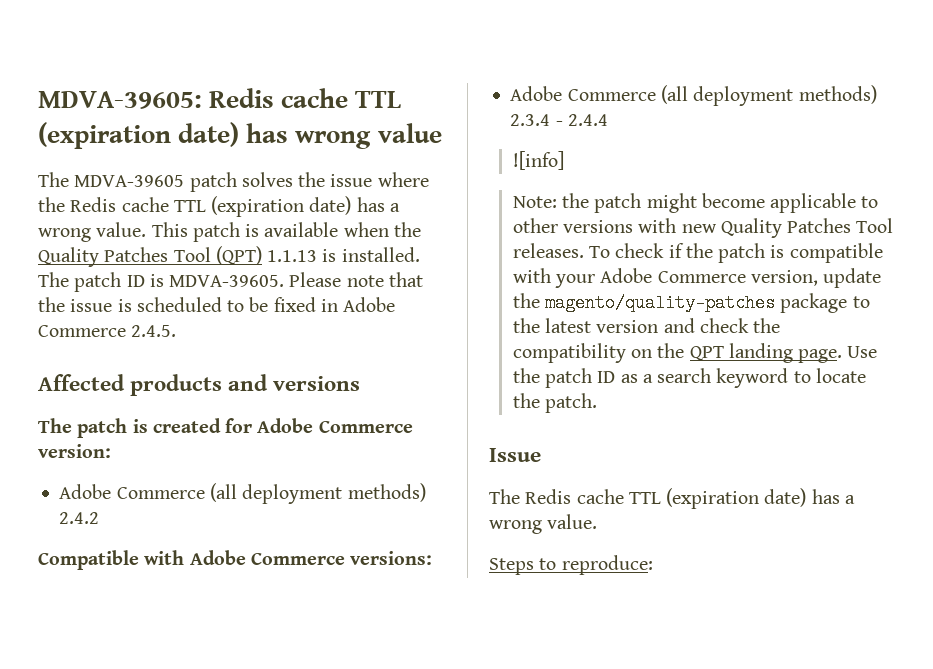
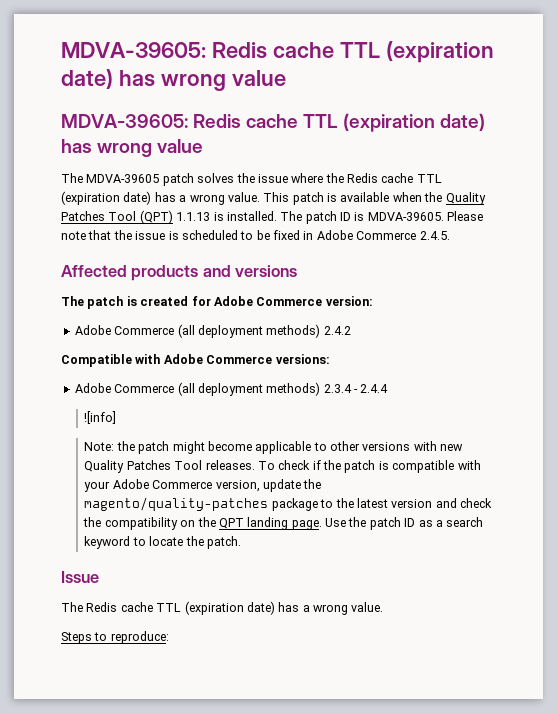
[38,88,402,109] [38,122,442,149] MDVA-39605: Redis cache TTL (expiration date) has wrong value -> [61,41,494,63] [61,69,286,91] [61,113,485,132] [61,139,204,157] MDVA-39605: Redis cache TTL (expiration date) has wrong value // MDVA-39605: Redis cache TTL (expiration date) has wrong value

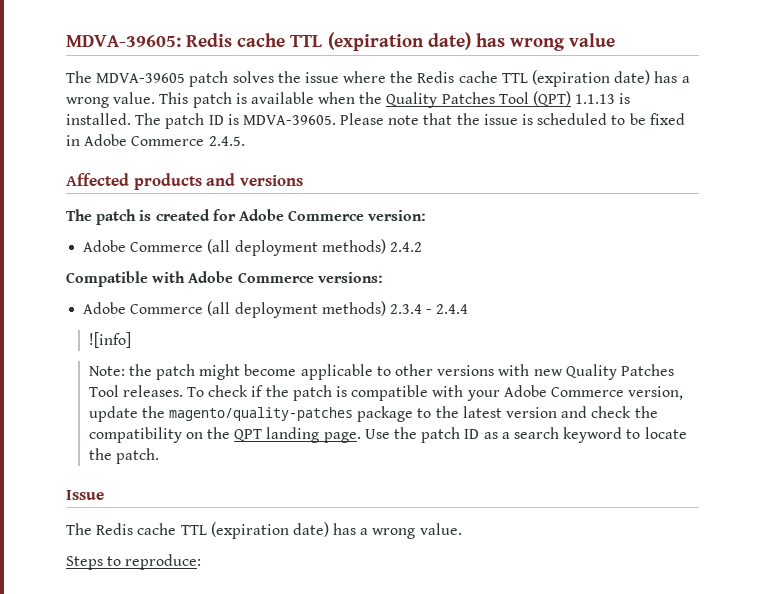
[61,41,494,63] [61,69,286,91] [61,113,485,132] [61,139,204,157] MDVA-39605: Redis cache TTL (expiration date) has wrong value // MDVA-39605: Redis cache TTL (expiration date) has wrong value -> [66,32,616,51] MDVA-39605: Redis cache TTL (expiration date) has wrong value

